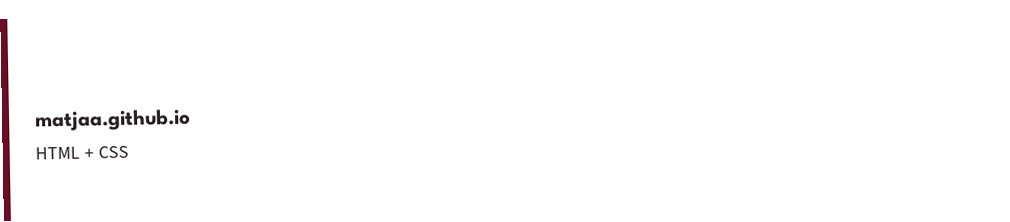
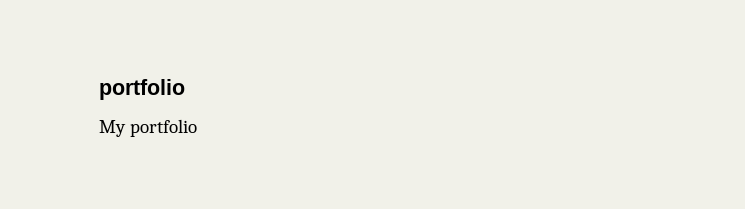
[34,108,191,132] [35,145,129,160] matjaa.github.io // HTML + CSS -> [99,79,185,100] [99,119,198,137] portfolio // My portfolio

